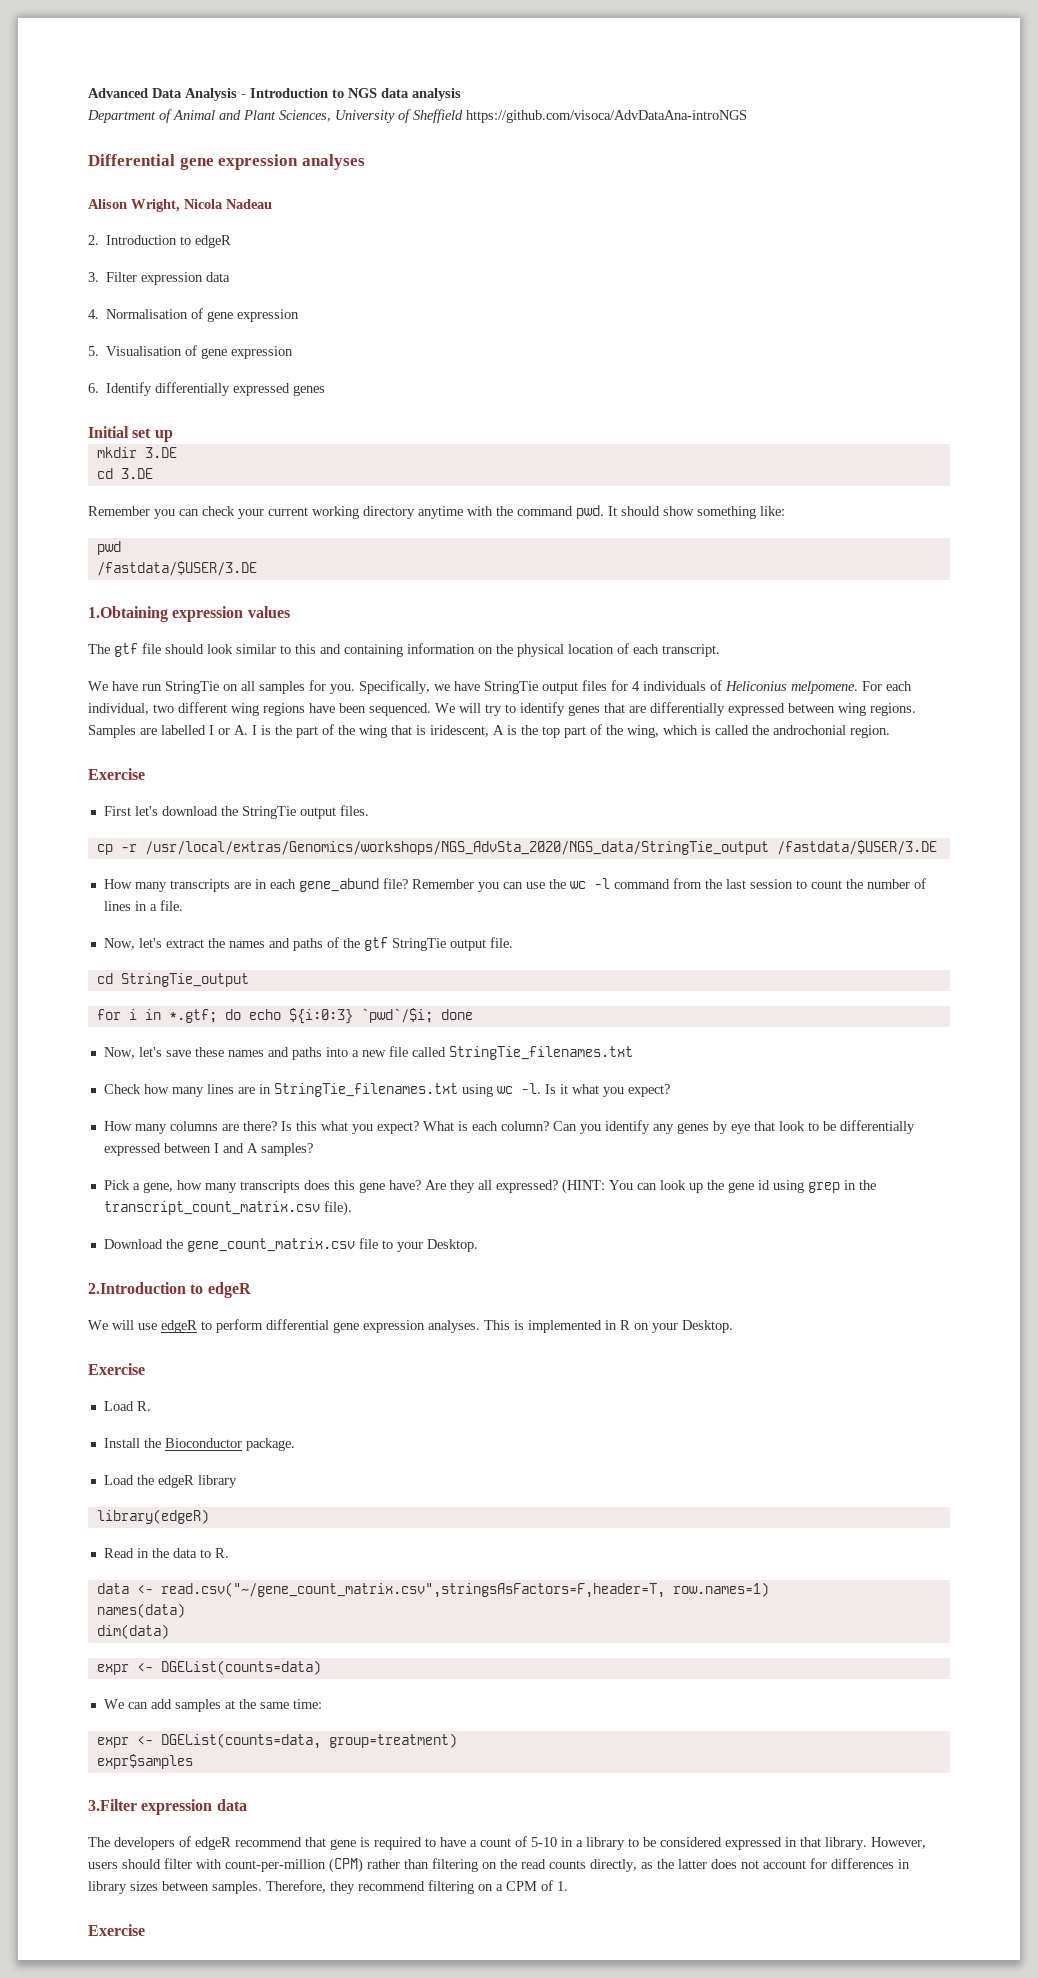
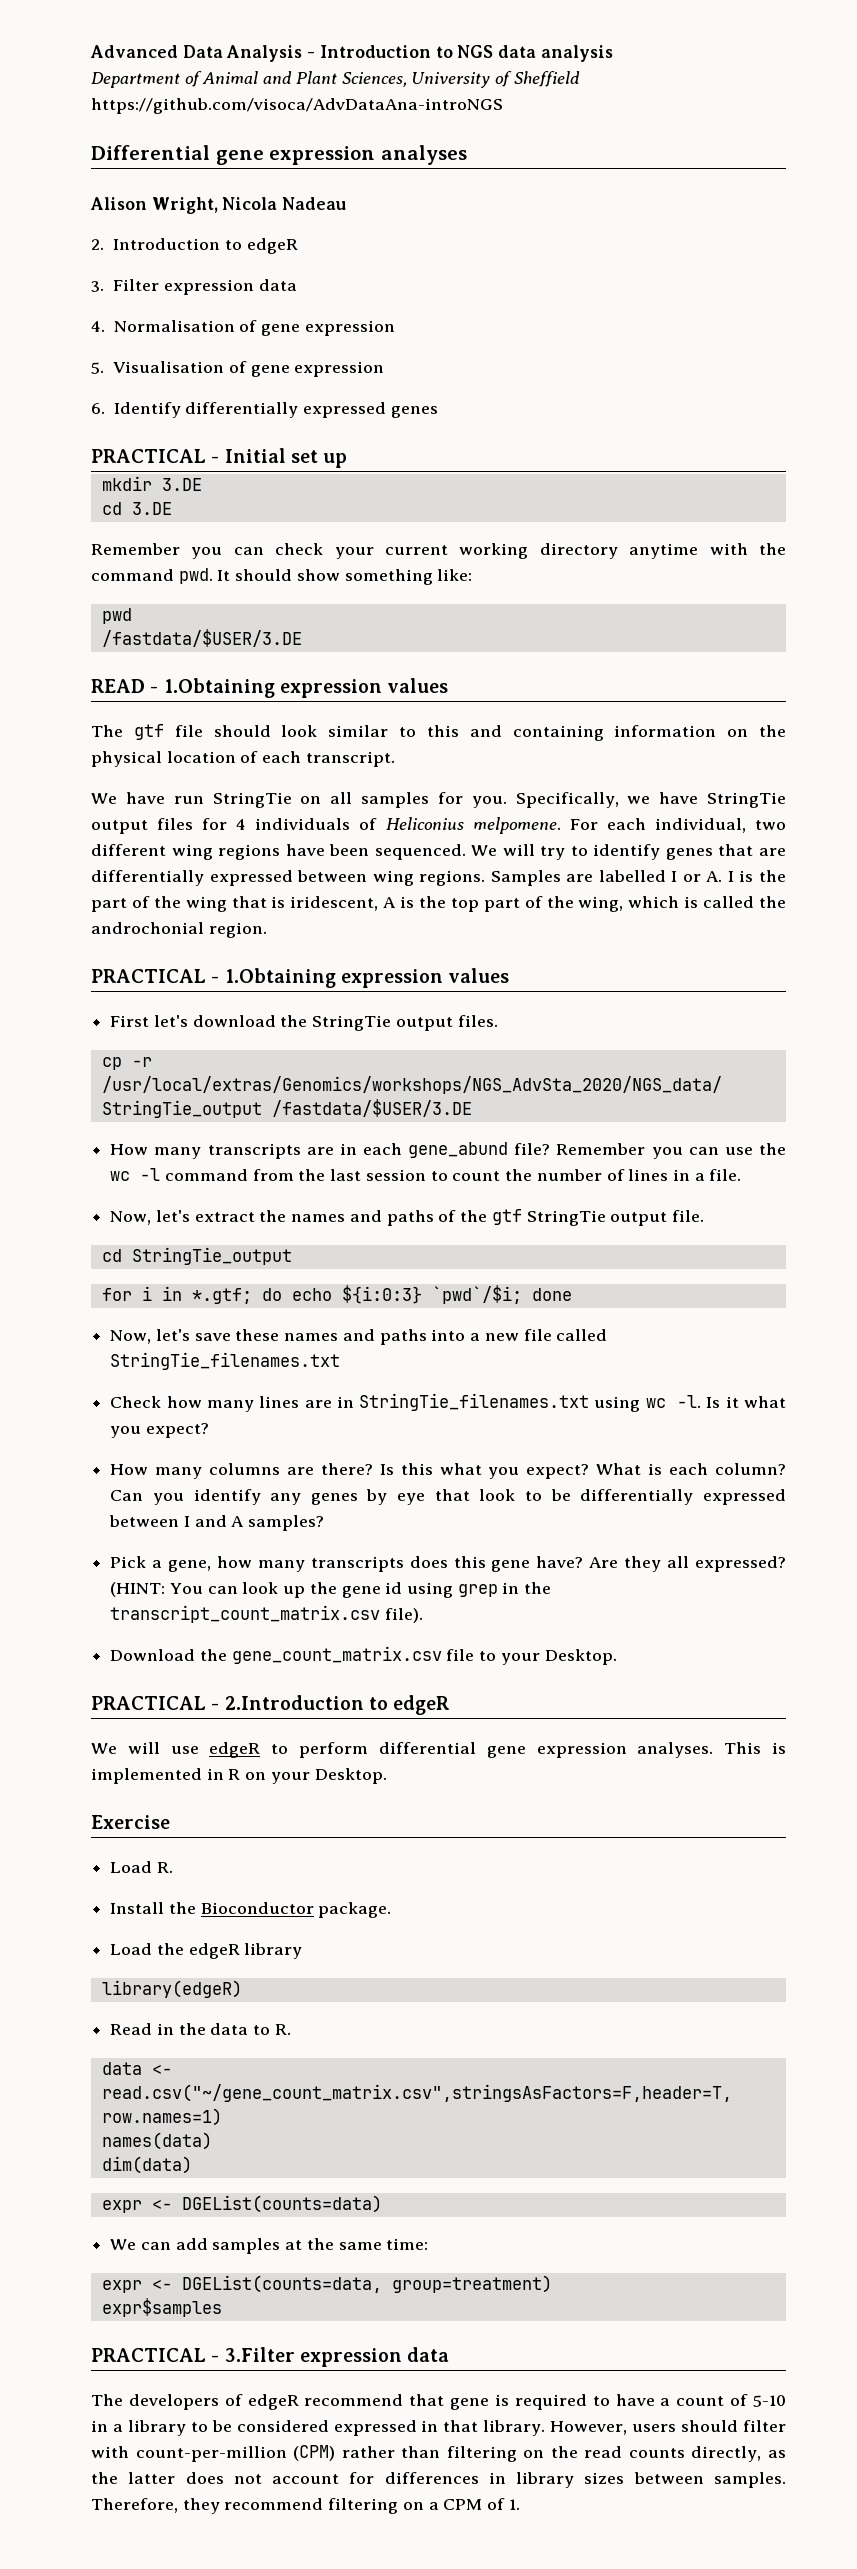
(326, 390) none -> [91,449,220,463] PRACTICAL -
(257, 568) none -> [91,679,159,693] READ -
[88,768,145,780] Exercise -> [91,968,510,988] PRACTICAL - 1.Obtaining expression values
(478, 1245) none -> [91,1696,220,1710] PRACTICAL -
(193, 1761) none -> [91,2348,220,2362] PRACTICAL -
[88,1924,145,1936] // Exercise -> (520, 2504) none

